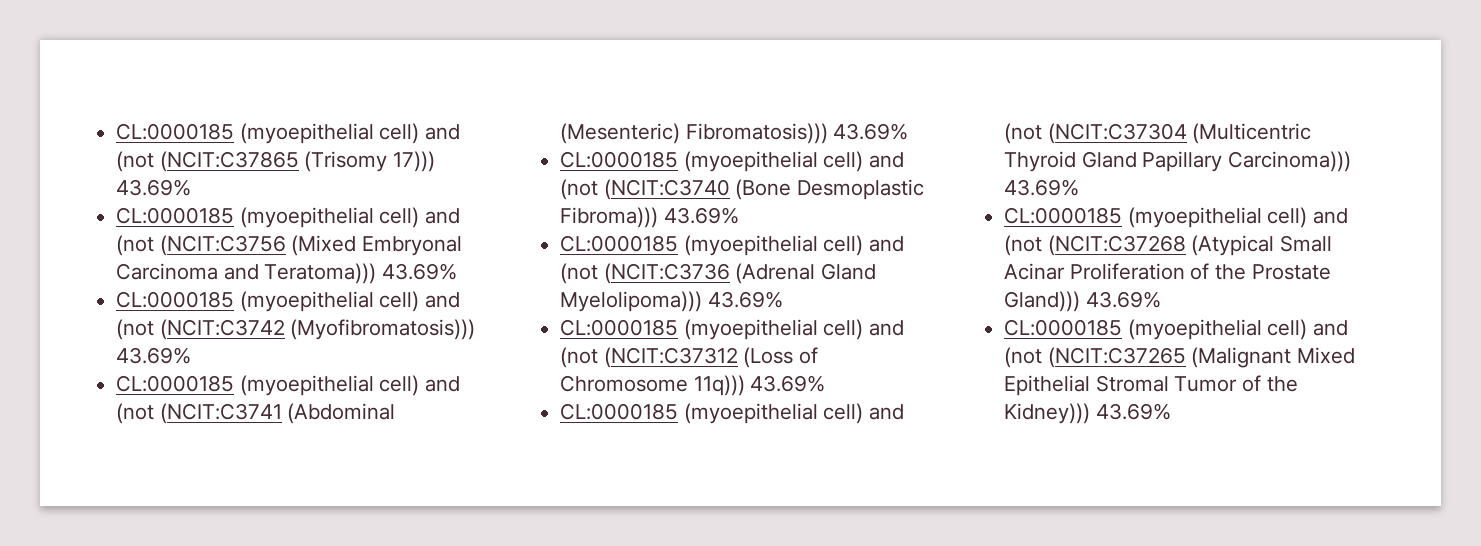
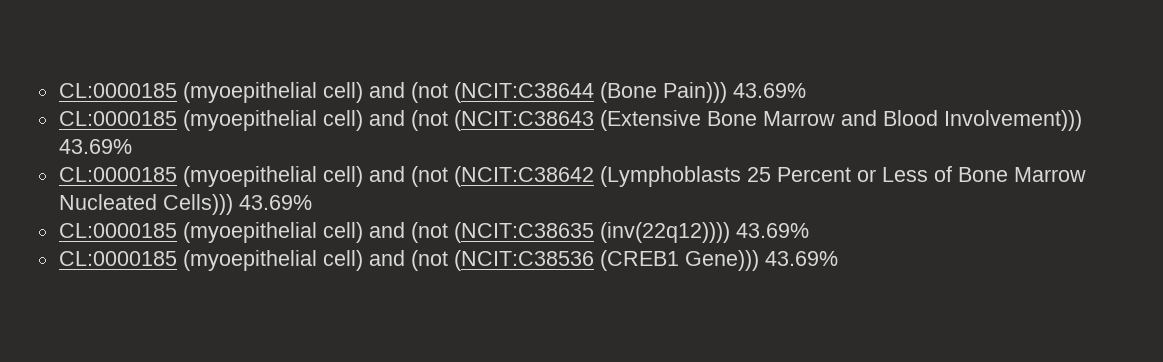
[116,123,461,144] [116,151,436,172] [116,179,192,196] [116,207,461,228] [116,235,463,256] [116,263,458,284] [116,291,461,312] [116,319,476,340] [116,347,192,364] [116,375,461,396] [116,403,396,424] [560,123,909,144] [560,151,905,172] [560,179,925,200] [560,207,739,228] [560,235,905,256] [560,263,877,284] [560,291,783,312] [560,319,905,340] [560,347,819,368] [560,375,826,396] [560,403,905,424] [1004,123,1312,144] [1004,151,1352,172] [1004,179,1080,196] [1004,207,1349,228] [1004,235,1333,256] [1004,263,1331,280] [1004,291,1161,312] [1004,319,1349,340] [1004,347,1356,368] [1004,375,1298,396] [1004,403,1091,424] CL:0000185 (myoepithelial cell) and (not (NCIT:C37865 (Trisomy 17))) 43.69% // CL:0000185 (myoepithelial cell) and (not (NCIT:C3756 (Mixed Embryonal Carcinoma and Teratoma))) 43.69% // CL:0000185 (myoepithelial cell) and (not (NCIT:C3742 (Myofibromatosis))) 43.69% // CL:0000185 (myoepithelial cell) and (not (NCIT:C3741 (Abdominal (Mesenteric) Fibromatosis))) 43.69% // CL:0000185 (myoepithelial cell) and (not (NCIT:C3740 (Bone Desmoplastic Fibroma))) 43.69% // CL:0000185 (myoepithelial cell) and (not (NCIT:C3736 (Adrenal Gland Myelolipoma))) 43.69% // CL:0000185 (myoepithelial cell) and (not (NCIT:C37312 (Loss of Chromosome 11q))) 43.69% // CL:0000185 (myoepithelial cell) and (not (NCIT:C37304 (Multicentric Thyroid Gland Papillary Carcinoma))) 43.69% // CL:0000185 (myoepithelial cell) and (not (NCIT:C37268 (Atypical Small Acinar Proliferation of the Prostate Gland))) 43.69% // CL:0000185 (myoepithelial cell) and (not (NCIT:C37265 (Malignant Mixed Epithelial Stromal Tumor of the Kidney))) -> [58,82,806,103] [58,110,1082,131] [58,139,132,154] [58,166,1086,187] [58,194,312,215] [58,222,809,243] [58,250,759,271] CL:0000185 (myoepithelial cell) and (not (NCIT:C38644 (Bone Pain))) 43.69% // CL:0000185 (myoepithelial cell) and (not (NCIT:C38643 (Extensive Bone Marrow and Blood Involvement))) 43.69% // CL:0000185 (myoepithelial cell) and (not (NCIT:C38642 (Lymphoblasts 25 Percent or Less of Bone Marrow Nucleated Cells))) 43.69% // CL:0000185 (myoepithelial cell) and (not (NCIT:C38635 (inv(22q12)))) 43.69% // CL:0000185 (myoepithelial cell) and (not (NCIT:C38536 (CREB1 Gene)))

